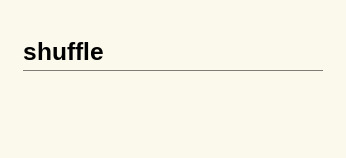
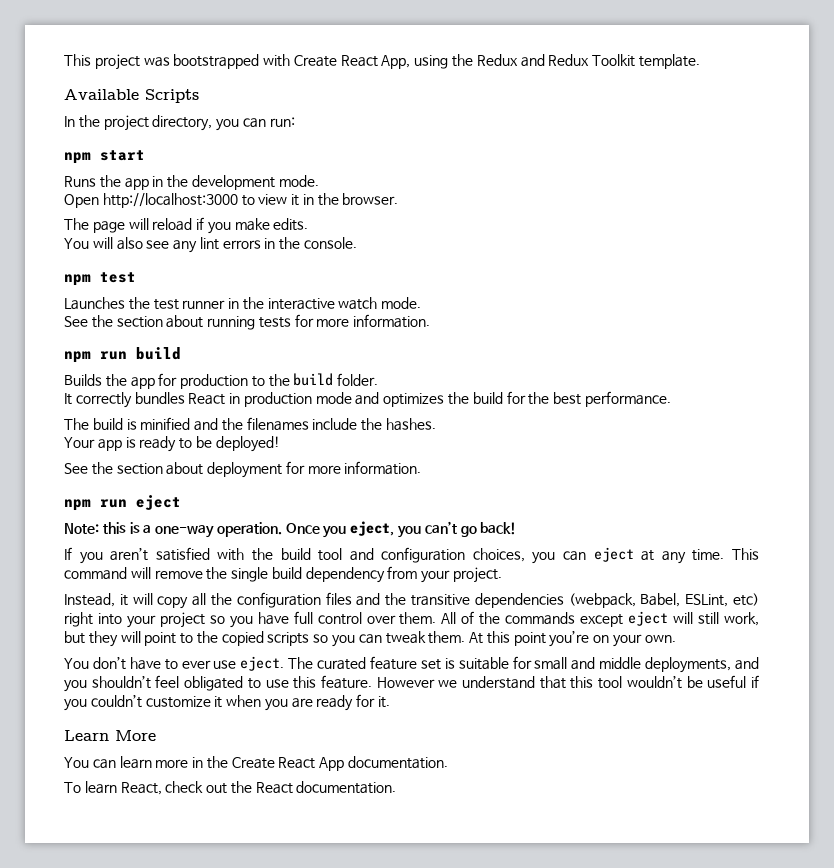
[23,42,104,60] shuffle -> [64,54,700,70] [64,89,199,103] [64,115,295,131] [64,150,145,164] [64,175,319,190] [64,193,399,208] [64,217,309,234] [64,237,358,253] [64,272,136,286] [64,297,422,310] [64,314,431,330] [64,347,181,363] [64,373,379,389] [64,391,671,408] [64,417,437,431] [64,436,280,452] [64,461,422,478] [64,495,181,511] [64,521,517,538] [64,547,760,564] [64,566,503,583] [64,592,759,609] [64,611,759,628] [64,630,676,647] [64,656,760,673] [64,675,760,692] [64,694,391,711] [64,730,156,741] [64,756,449,771] [64,781,397,795] This project was bootstrapped with Create React App, using the Redux and Redux Toolkit template. // Available Scripts // In the project directory, you can run: // npm start // Runs the app in the development mode. // Open http://localhost:3000 to view it in the browser. // The page will reload if you make edits. // You will also see any lint errors in the console. // npm test // Launches the test runner in the interactive watch mode. // See the section about running tests for more information. // npm run build // Builds the app for production to the build folder. // It correctly bundles React in production mode and optimizes the build for the best performance. // The build is minified and the filenames include the hashes. // Your app is ready to be deployed! // See the section about deployment for more information. // npm run eject // Note: this is a one-way operation. Once you eject, you can’t go back! // If you aren’t satisfied with the build tool and configuration choices, you can eject at any time. This command will remove the single build dependency from your project. // Instead, it will copy all the configuration files and the transitive dependencies (webpack, Babel, ESLint, etc) right into your project so you have full control over them. All of the commands except eject will still work, but they will point to the copied scripts so you can tweak them. At this point you’re on your own. // You don’t have to ever use eject. The curated feature set is suitable for small and middle deployments, and you shouldn’t feel obligated to use this feature. However we understand that this tool wouldn’t be useful if you couldn’t customize it when you are ready for it. // Learn More // You can learn more in the Create React App documentation. // To learn React, check out the React documentation.

